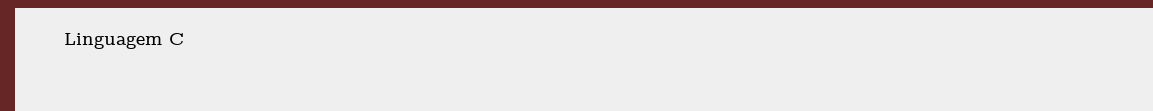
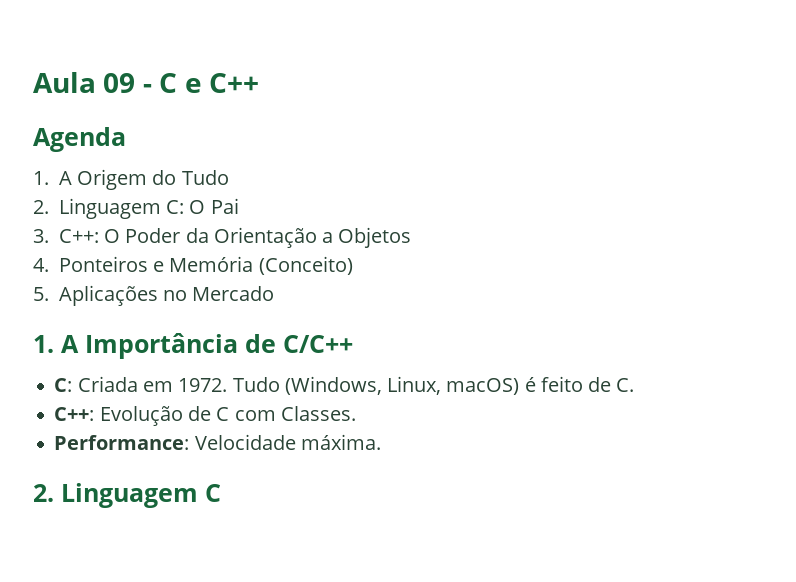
(64, 41) none -> [33,72,260,93] [33,127,126,152] [33,169,229,190] [33,198,239,219] [33,227,412,248] [33,256,353,275] [33,285,275,306] [33,333,353,359] [54,376,635,395] [54,406,356,426] [54,434,381,450] [33,484,54,502] Aula 09 - C e C++ // Agenda // 1. A Origem do Tudo // 2. Linguagem C: O Pai // 3. C++: O Poder da Orientação a Objetos // 4. Ponteiros e Memória (Conceito) // 5. Aplicações no Mercado // 1. A Importância de C/C++ // C: Criada em 1972. Tudo (Windows, Linux, macOS) é feito de C. // C++: Evolução de C com Classes. // Performance: Velocidade máxima. // 2.

